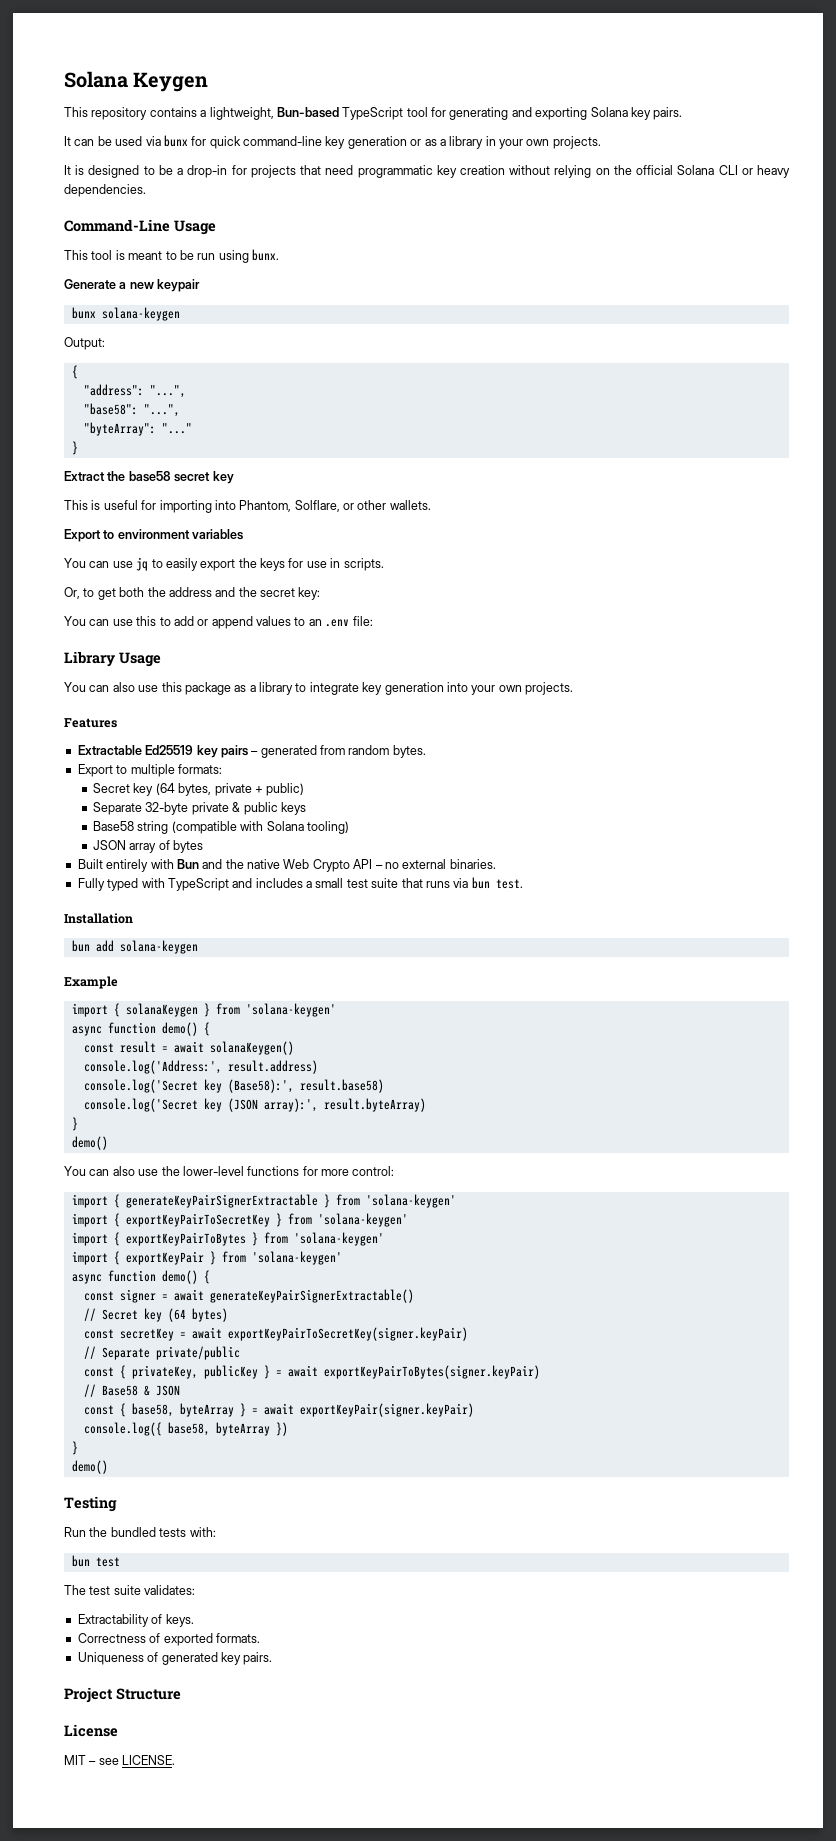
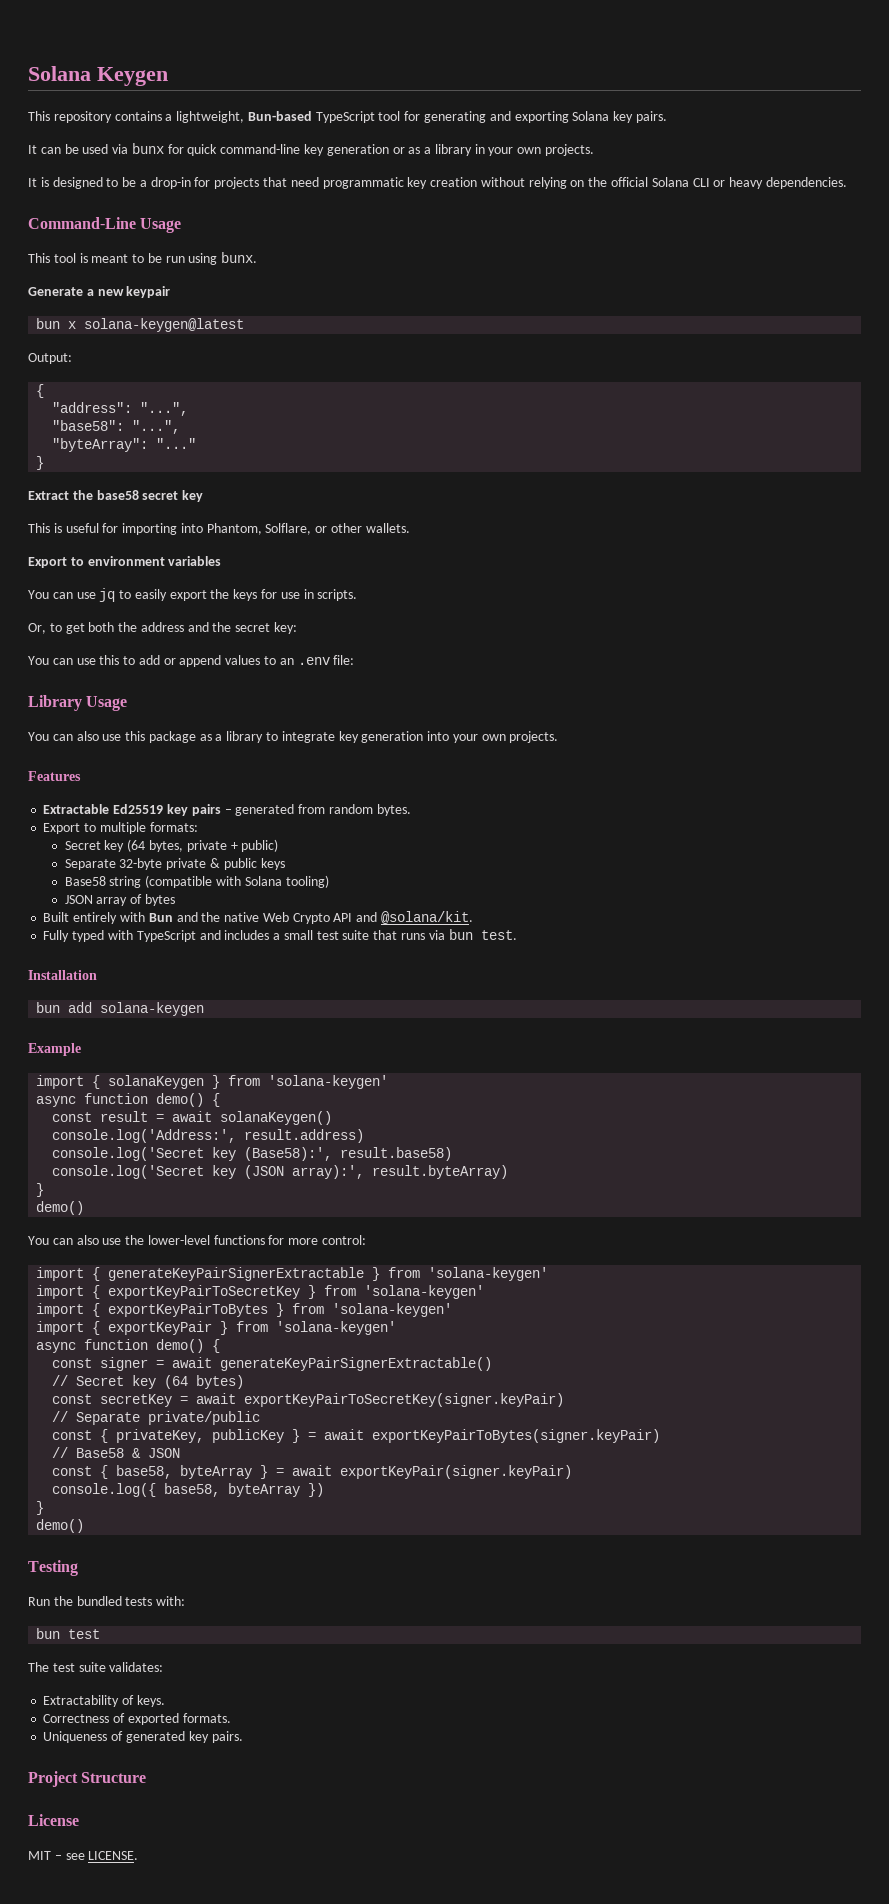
[71,307,180,321] bunx solana-keygen -> [36,318,245,332] bun x solana-keygen@latest
[375,859,496,869] – no external binaries. -> [356,911,473,924] and @solana/kit.

